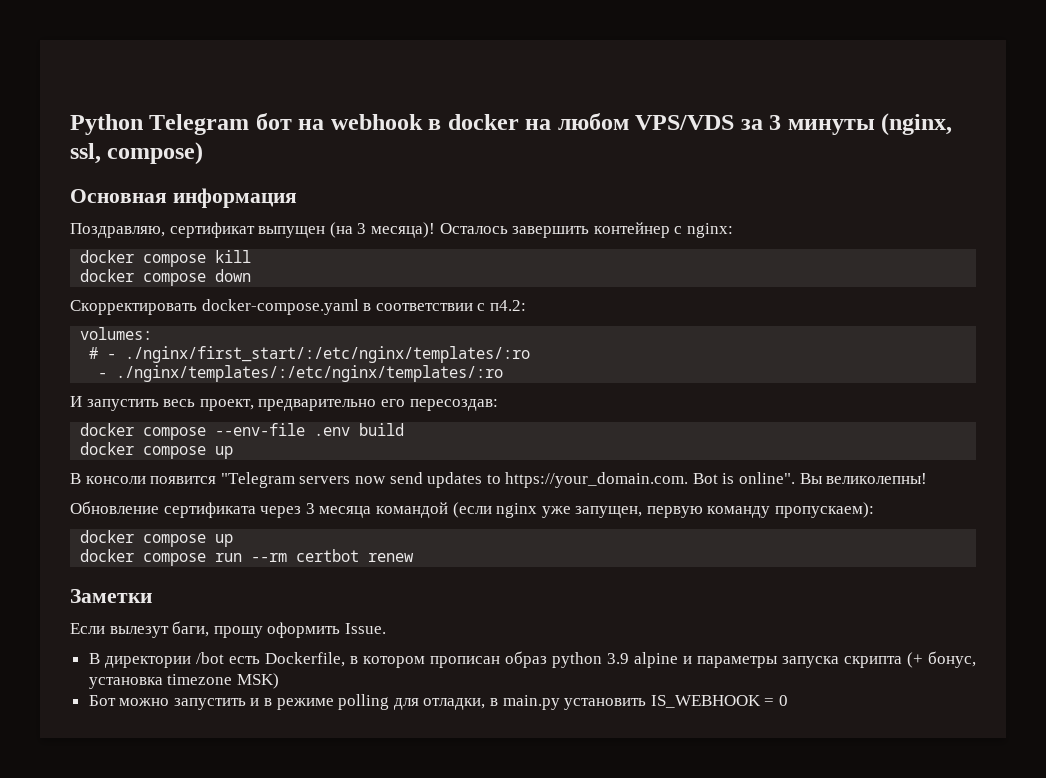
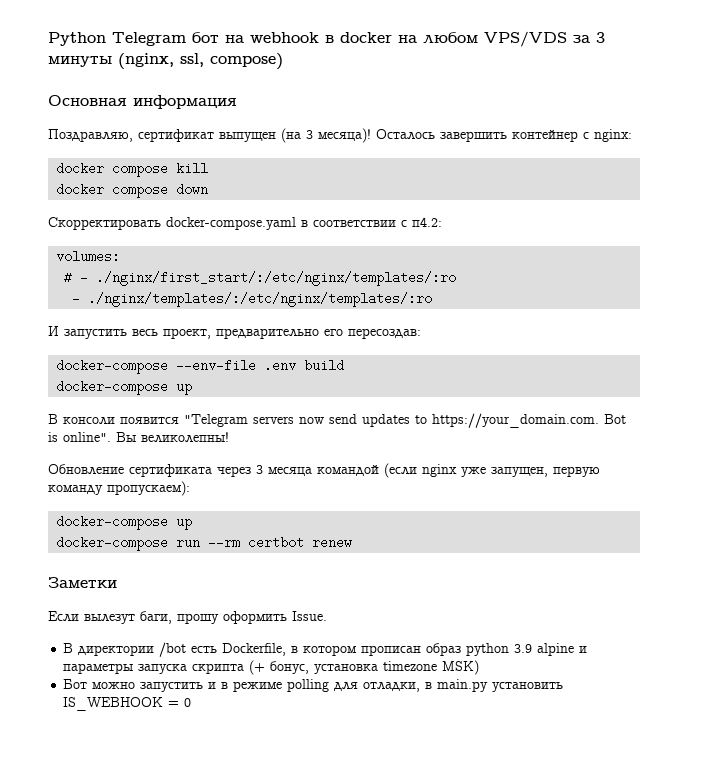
[80,423,207,440] docker compose -> [56,359,169,374] docker-compose
[80,442,207,459] docker compose -> [56,380,169,395] docker-compose
[80,530,234,547] [80,549,207,566] docker compose up // docker compose -> [56,515,193,530] [56,536,169,551] docker-compose up // docker-compose

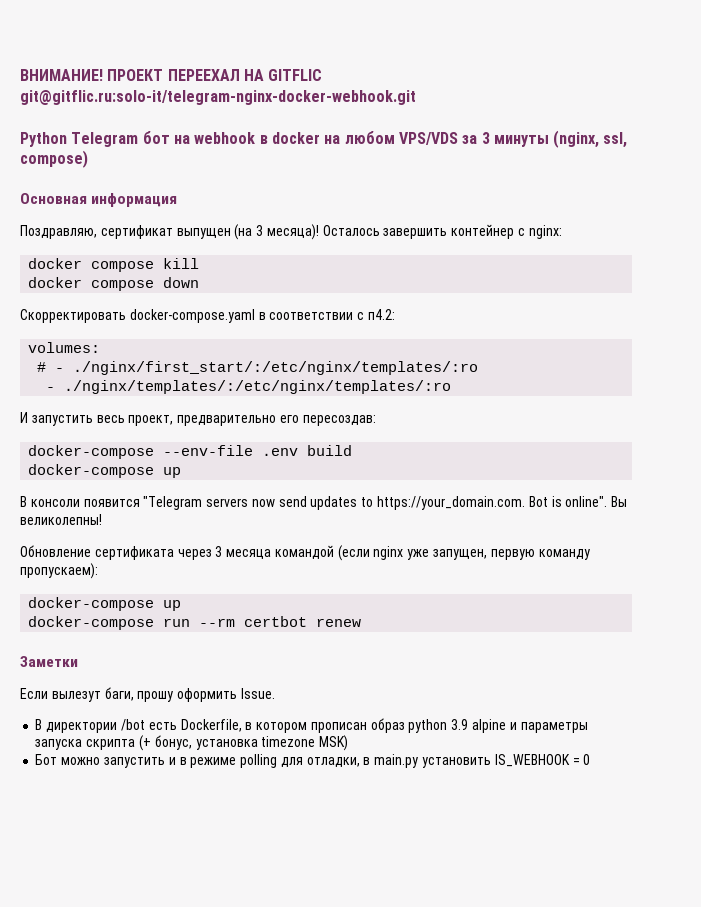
(48, 39) none -> [20,69,323,81] [20,90,416,105] ВНИМАНИЕ! ПРОЕКТ ПЕРЕЕХАЛ НА GITFLIC git@gitflic.ru:solo-it/telegram-nginx-docker-webhook.git //

